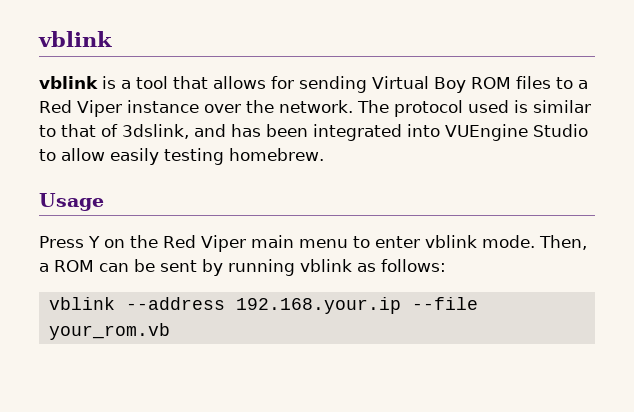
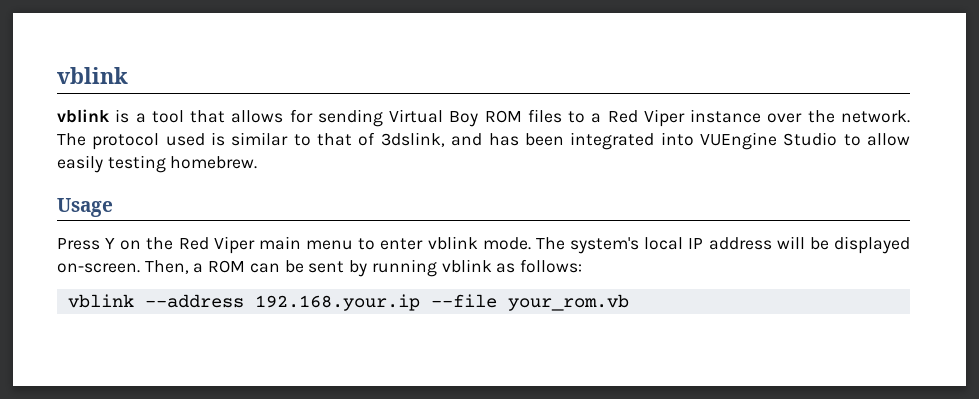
(535, 241) none -> [535,236,910,254] [57,263,140,273] The system's local IP address will be displayed on-screen.

